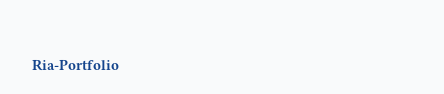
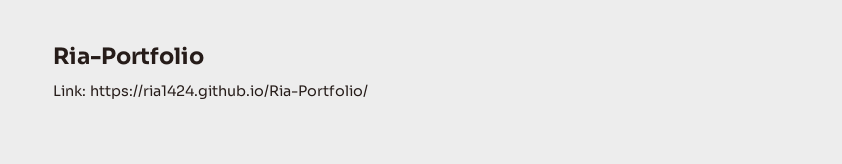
(119, 65) none -> [53,84,368,100] // Link: https://ria1424.github.io/Ria-Portfolio/

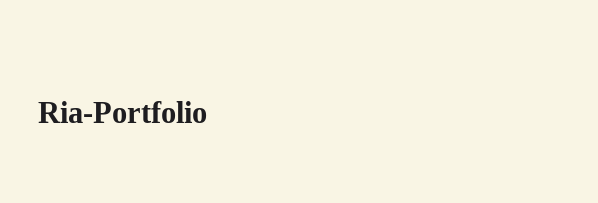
[53,84,368,100] // Link: https://ria1424.github.io/Ria-Portfolio/ -> (207, 112) none

